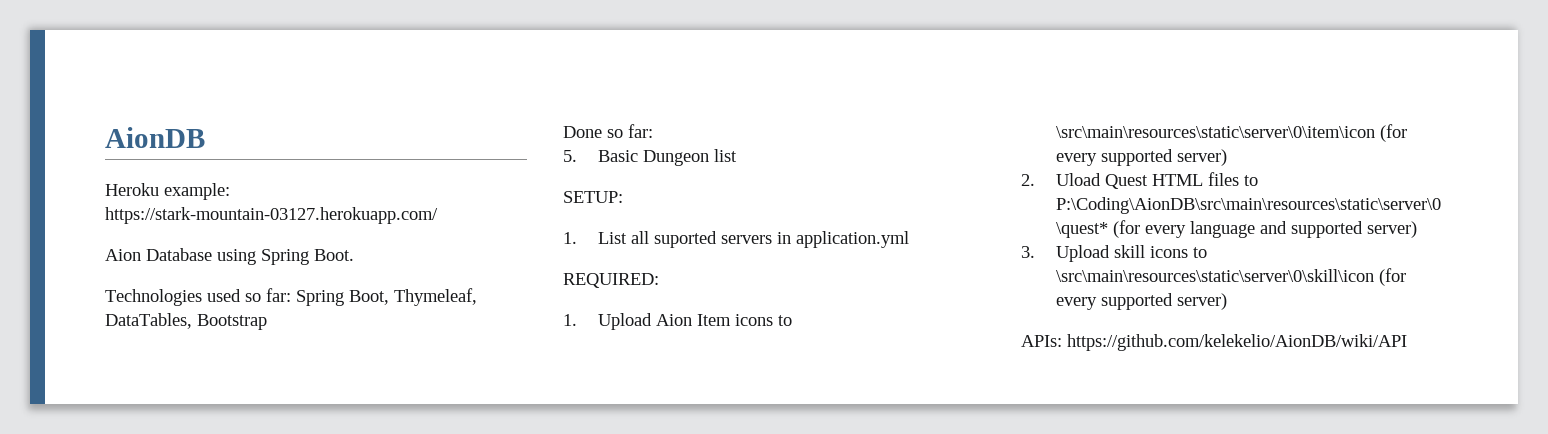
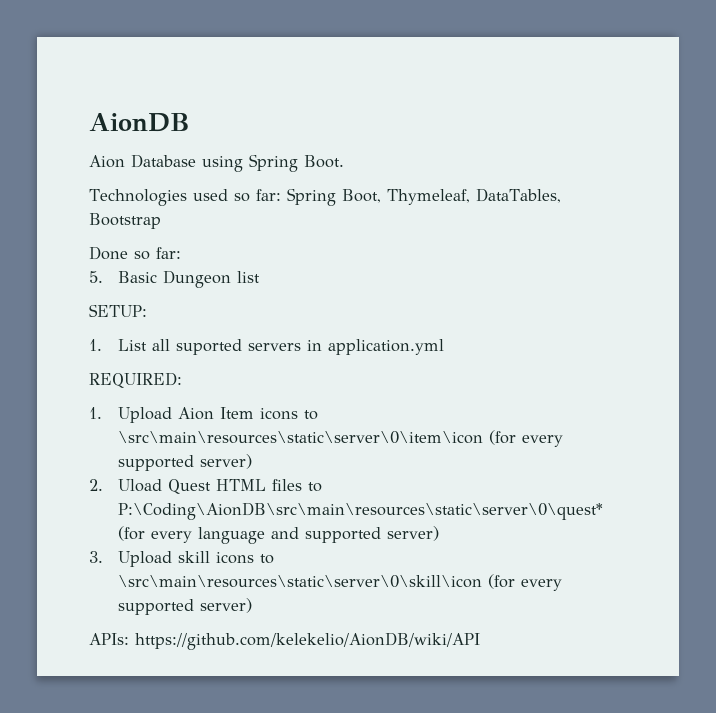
[105,183,230,200] [105,207,438,224] // Heroku example: https://stark-mountain-03127.herokuapp.com/ -> (190, 122) none

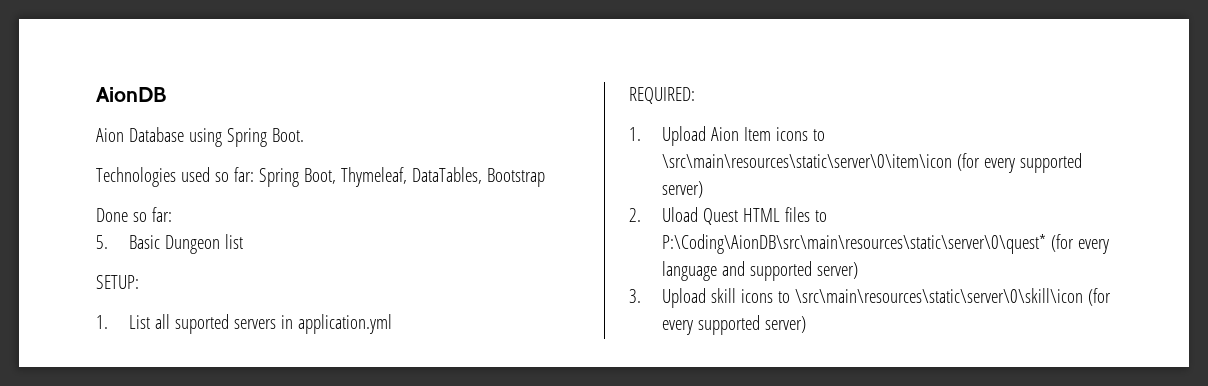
[89,632,480,650] // APIs: https://github.com/kelekelio/AionDB/wiki/API -> (806, 324) none

